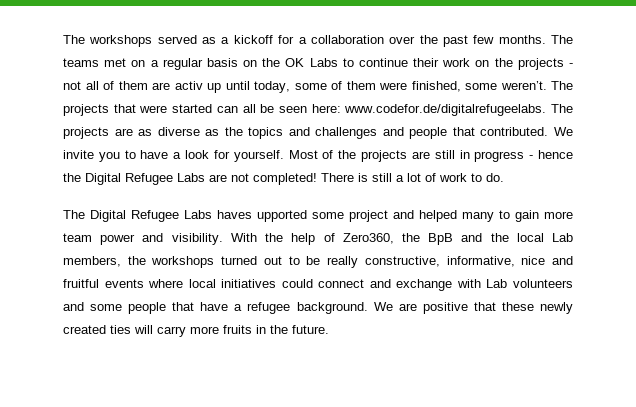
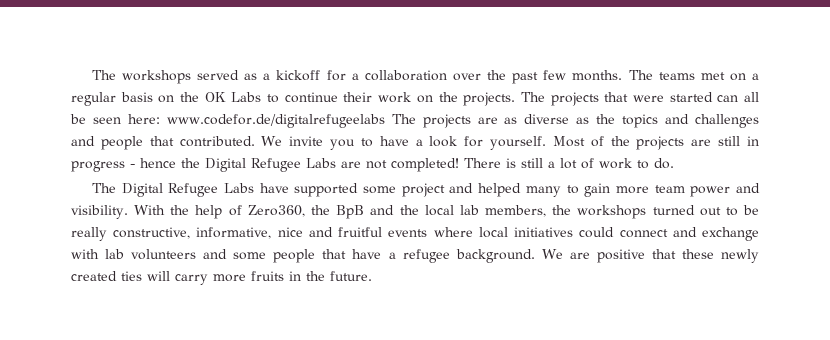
[517,58,574,70] [63,81,547,93] projects - not all of them are activ up until today, some of them were finished, some weren’t. -> [463,92,516,106] projects.
[344,104,547,116] www.codefor.de/digitalrefugeelabs. -> [166,114,385,128] www.codefor.de/digitalrefugeelabs
[217,210,307,222] haves upported -> [259,183,359,197] have supported
[552,233,574,242] Lab -> [459,205,479,215] lab
[486,279,508,288] Lab -> [105,249,125,259] lab

